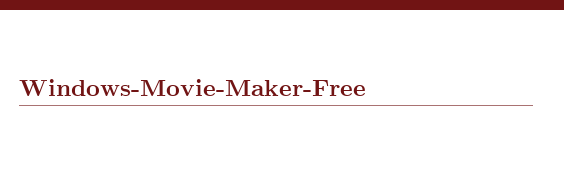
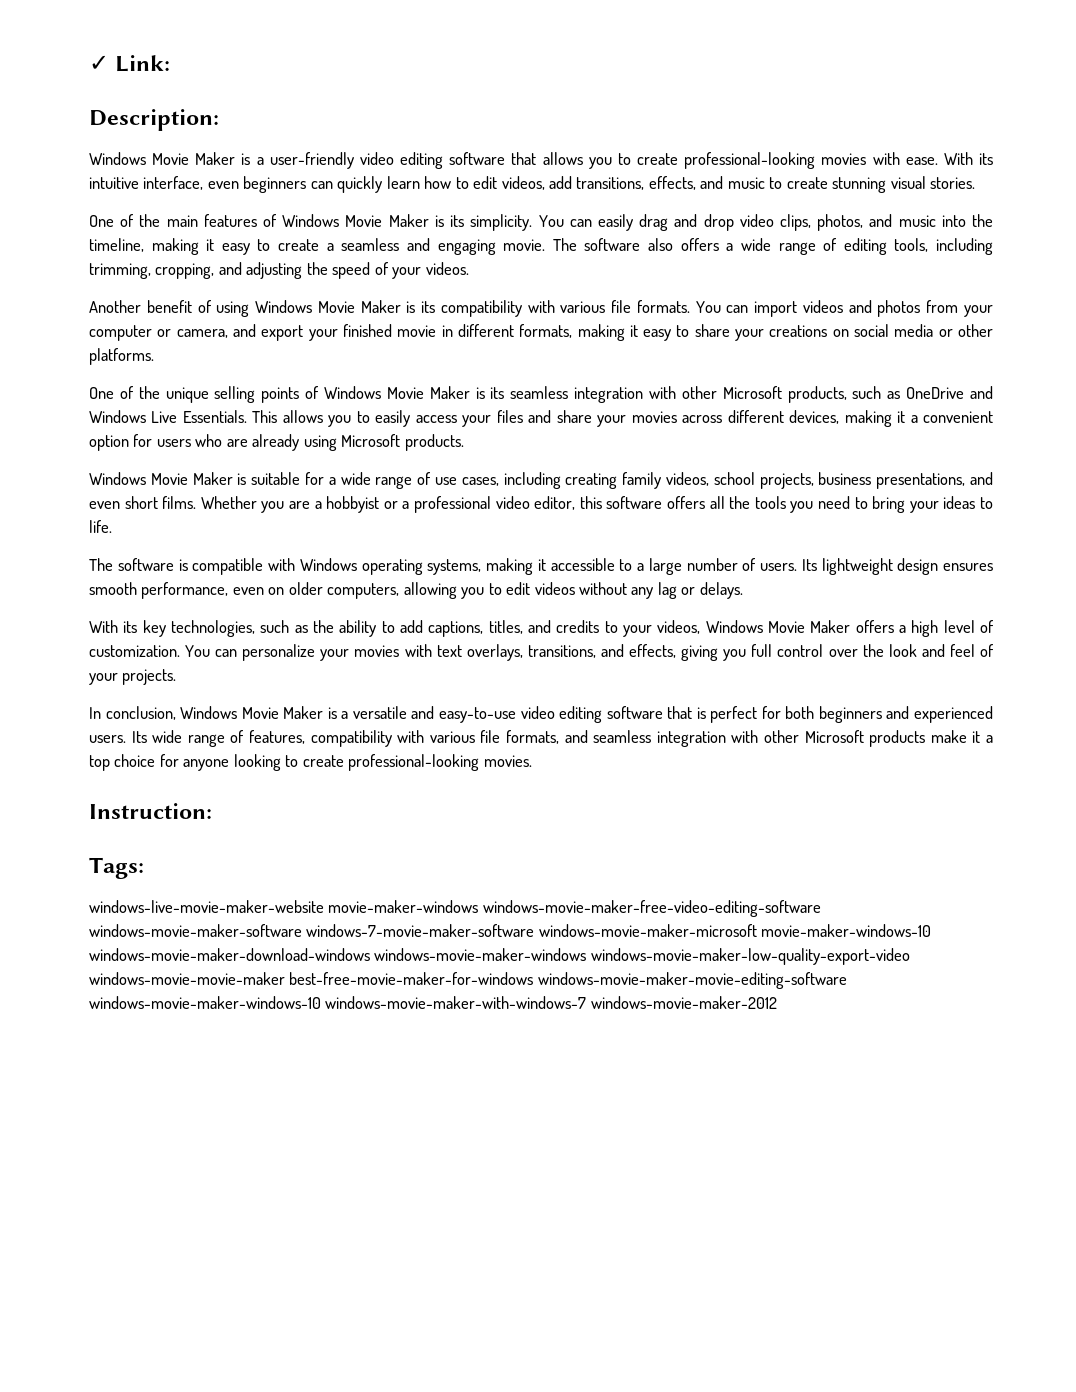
[19,79,366,96] Windows-Movie-Maker-Free -> [89,55,171,72] [89,109,219,131] [89,152,993,169] [89,176,976,193] [89,214,993,231] [89,238,993,255] [89,262,469,279] [89,300,994,317] [89,324,994,341] [89,348,154,365] [89,386,994,403] [89,410,994,427] [89,434,464,451] [89,472,993,489] [89,496,994,513] [89,520,112,533] [89,558,993,575] [89,582,743,599] [89,620,995,637] [89,644,994,661] [89,669,177,685] [89,706,993,723] [89,730,994,747] [89,754,532,771] [89,803,212,819] [89,857,144,879] [89,900,821,917] [89,924,932,937] [89,948,910,965] [89,972,847,989] [89,996,777,1009] ✓ Link: // Description: // Windows Movie Maker is a user-friendly video editing software that allows you to create professional-looking movies with ease. With its intuitive interface, even beginners can quickly learn how to edit videos, add transitions, effects, and music to create stunning visual stories. // One of the main features of Windows Movie Maker is its simplicity. You can easily drag and drop video clips, photos, and music into the timeline, making it easy to create a seamless and engaging movie. The software also offers a wide range of editing tools, including trimming, cropping, and adjusting the speed of your videos. // Another benefit of using Windows Movie Maker is its compatibility with various file formats. You can import videos and photos from your computer or camera, and export your finished movie in different formats, making it easy to share your creations on social media or other platforms. // One of the unique selling points of Windows Movie Maker is its seamless integration with other Microsoft products, such as OneDrive and Windows Live Essentials. This allows you to easily access your files and share your movies across different devices, making it a convenient option for users who are already using Microsoft products. // Windows Movie Maker is suitable for a wide range of use cases, including creating family videos, school projects, business presentations, and even short films. Whether you are a hobbyist or a professional video editor, this software offers all the tools you need to bring your ideas to life. // The software is compatible with Windows operating systems, making it accessible to a large number of users. Its lightweight design ensures smooth performance, even on older computers, allowing you to edit videos without any lag or delays. // With its key technologies, such as the ability to add captions, titles, and credits to your videos, Windows Movie Maker offers a high level of customization. You can personalize your movies with text overlays, transitions, and effects, giving you full control over the look and feel of your projects. // In conclusion, Windows Movie Maker is a versatile and easy-to-use video editing software that is perfect for both beginners and experienced users. Its wide range of features, compatibility with various file formats, and seamless integration with other Microsoft products make it a top choice for anyone looking to create professional-looking movies. // Instruction: // Tags: // windows-live-movie-maker-website movie-maker-windows windows-movie-maker-free-video-editing-software windows-movie-maker-software windows-7-movie-maker-software windows-movie-maker-microsoft movie-maker-windows-10 windows-movie-maker-download-windows windows-movie-maker-windows windows-movie-maker-low-quality-export-video windows-movie-movie-maker best-free-movie-maker-for-windows windows-movie-maker-movie-editing-software windows-movie-maker-windows-10 windows-movie-maker-with-windows-7 windows-movie-maker-2012

